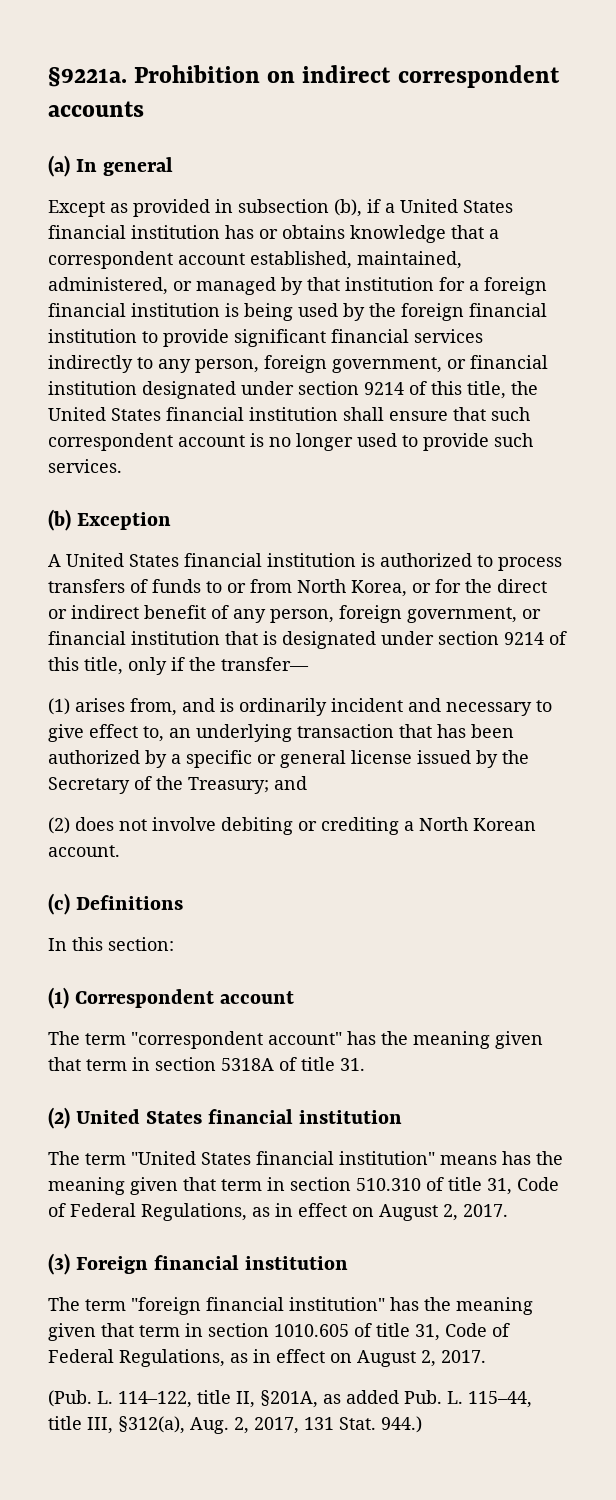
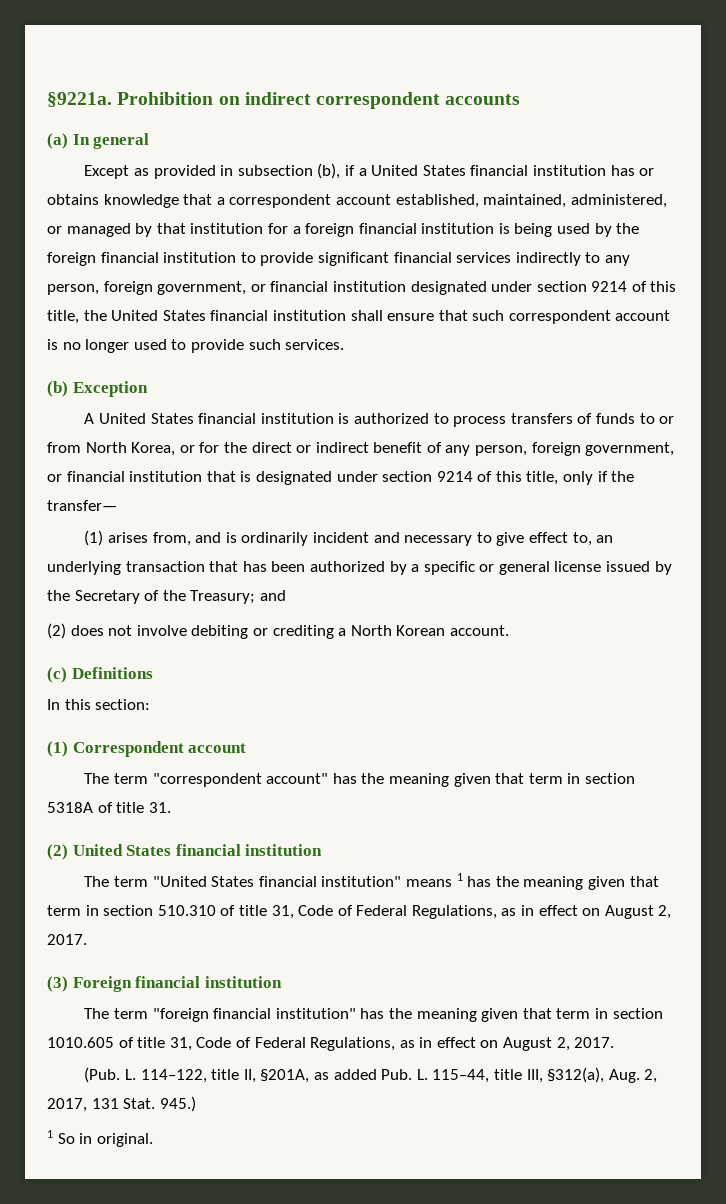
(497, 1160) none -> [456,873,463,881] 1
[381,1416,422,1433] 944.) -> [159,1096,196,1112] [47,1130,153,1147] 945.) // 1 So in original.

